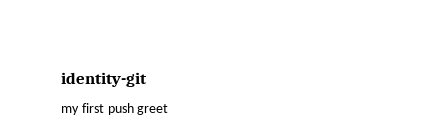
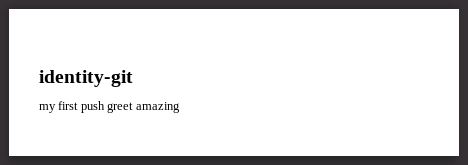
(169, 109) none -> [135,102,180,113] amazing

